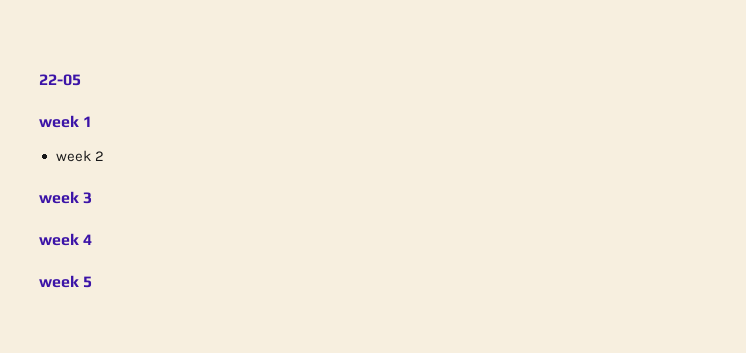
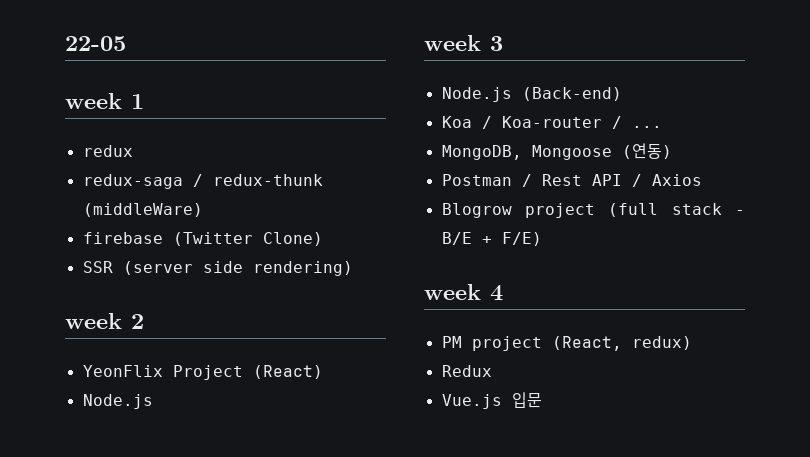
[55,150,104,162] [39,191,93,204] [39,233,93,246] [39,275,93,288] week 2 // week 3 // week 4 // week 5 -> [82,145,133,157] [82,174,323,189] [82,203,203,217] [82,232,323,246] [82,261,353,276] [65,313,144,329] [82,365,323,380] [82,394,153,409] [424,35,503,51] [441,87,622,102] [441,116,662,129] [441,143,672,160] [441,174,702,187] [441,203,745,218] [441,232,542,246] [424,284,503,301] [441,336,692,351] [441,365,492,377] [441,392,542,409] redux // redux-saga / redux-thunk (middleWare) // firebase (Twitter Clone) // SSR (server side rendering) // week 2 // YeonFlix Project (React) // Node.js // week 3 // Node.js (Back-end) // Koa / Koa-router / ... // MongoDB, Mongoose (연동) // Postman / Rest API / Axios // Blogrow project (full stack - B/E + F/E) // week 4 // PM project (React, redux) // Redux // Vue.js 입문

